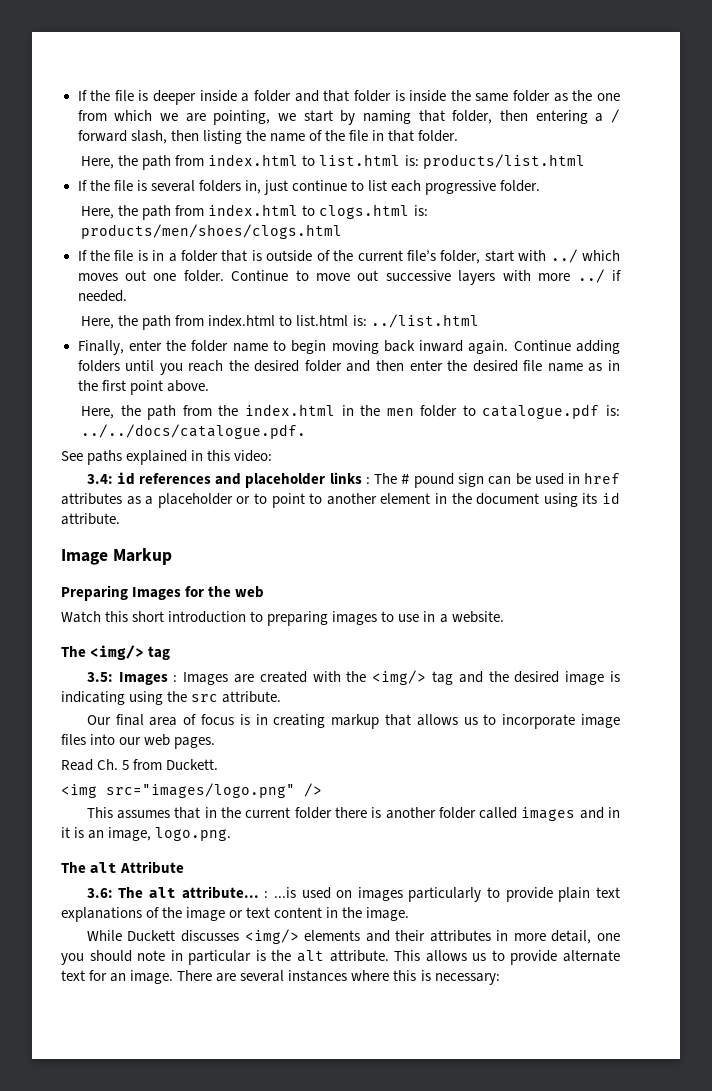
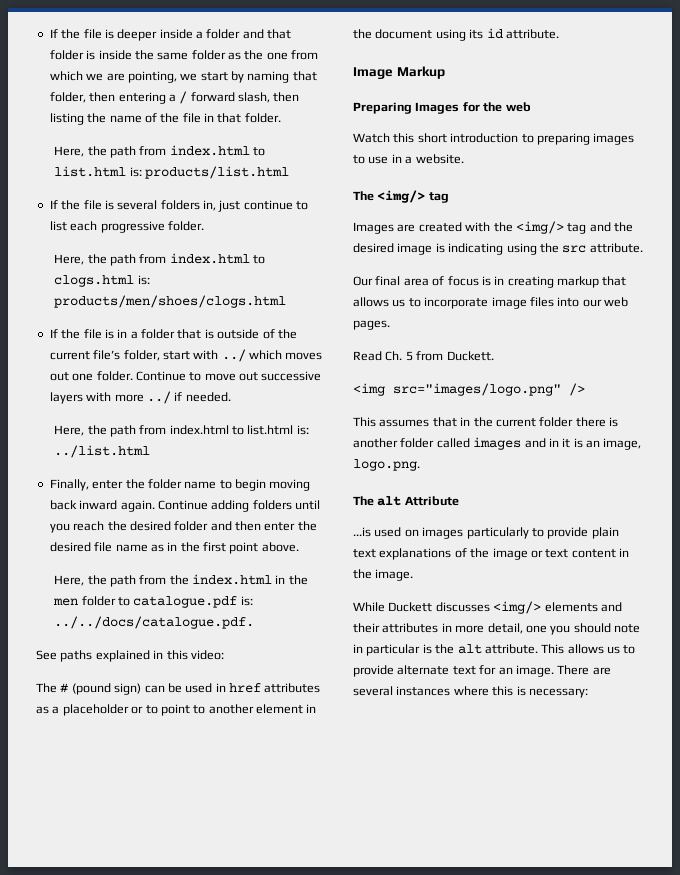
[86,472,485,488] 3.4: id references and placeholder links : The # pound sign -> [36,683,142,695] The # (pound sign)
[86,672,178,685] 3.5: Images : -> (449, 197) none
[86,886,269,899] 3.6: The alt attribute... : -> (459, 501) none

